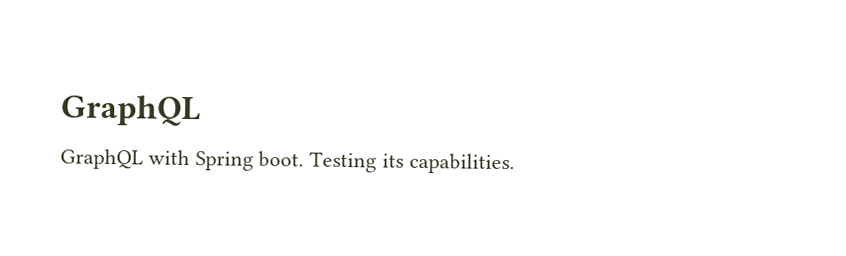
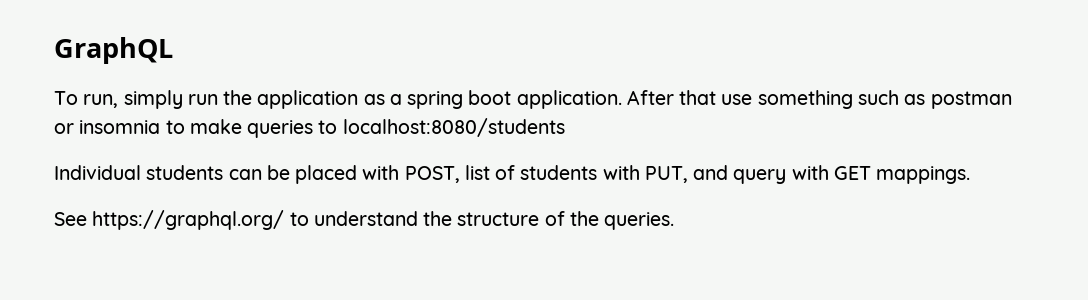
[60,148,515,175] GraphQL with Spring boot. Testing its capabilities. -> [54,90,1012,109] [54,118,565,138] [54,165,971,184] [54,210,675,230] To run, simply run the application as a spring boot application. After that use something such as postman or insomnia to make queries to localhost:8080/students // Individual students can be placed with POST, list of students with PUT, and query with GET mappings. // See https://graphql.org/ to understand the structure of the queries.

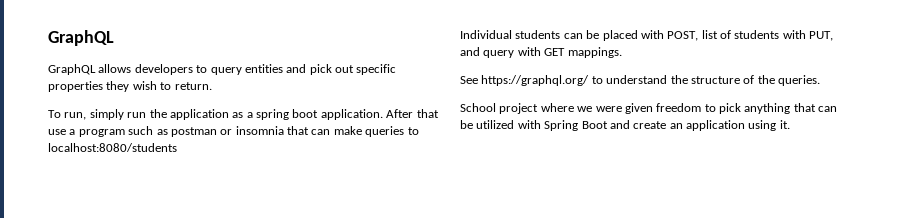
[54,37,173,64] GraphQL -> [48,30,114,46] [48,64,397,75] [48,81,212,92] GraphQL // GraphQL allows developers to query entities and pick out specific properties they wish to return.
[757,90,853,109] something -> [69,129,125,137] a program
[165,120,185,134] to -> [287,126,331,135] that can
(675, 221) none -> [460,103,838,114] [460,120,790,131] // School project where we were given freedom to pick anything that can be utilized with Spring Boot and create an application using it.

